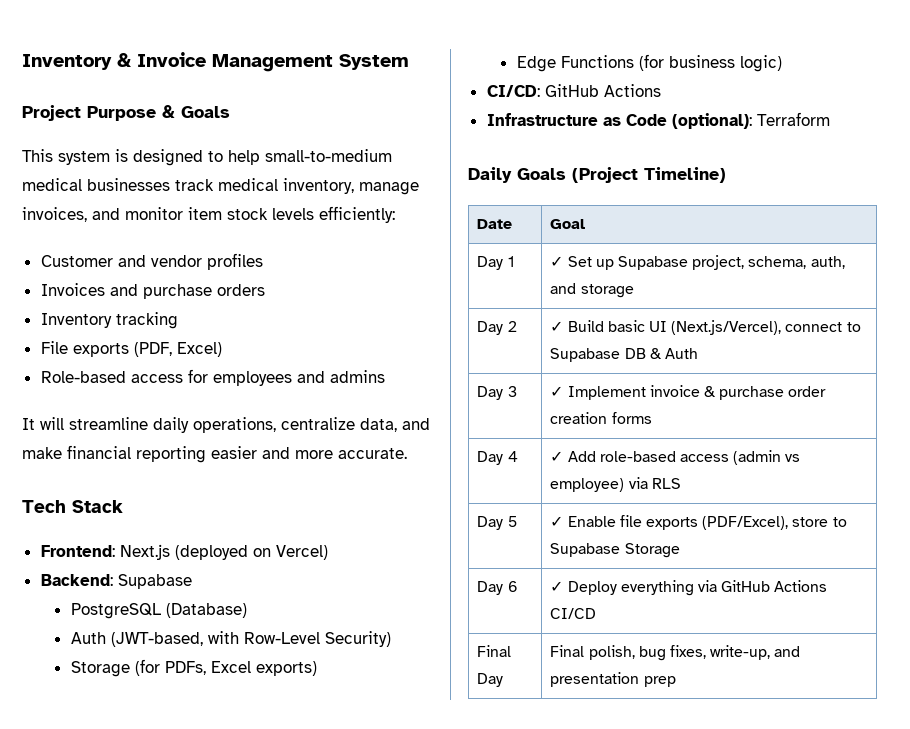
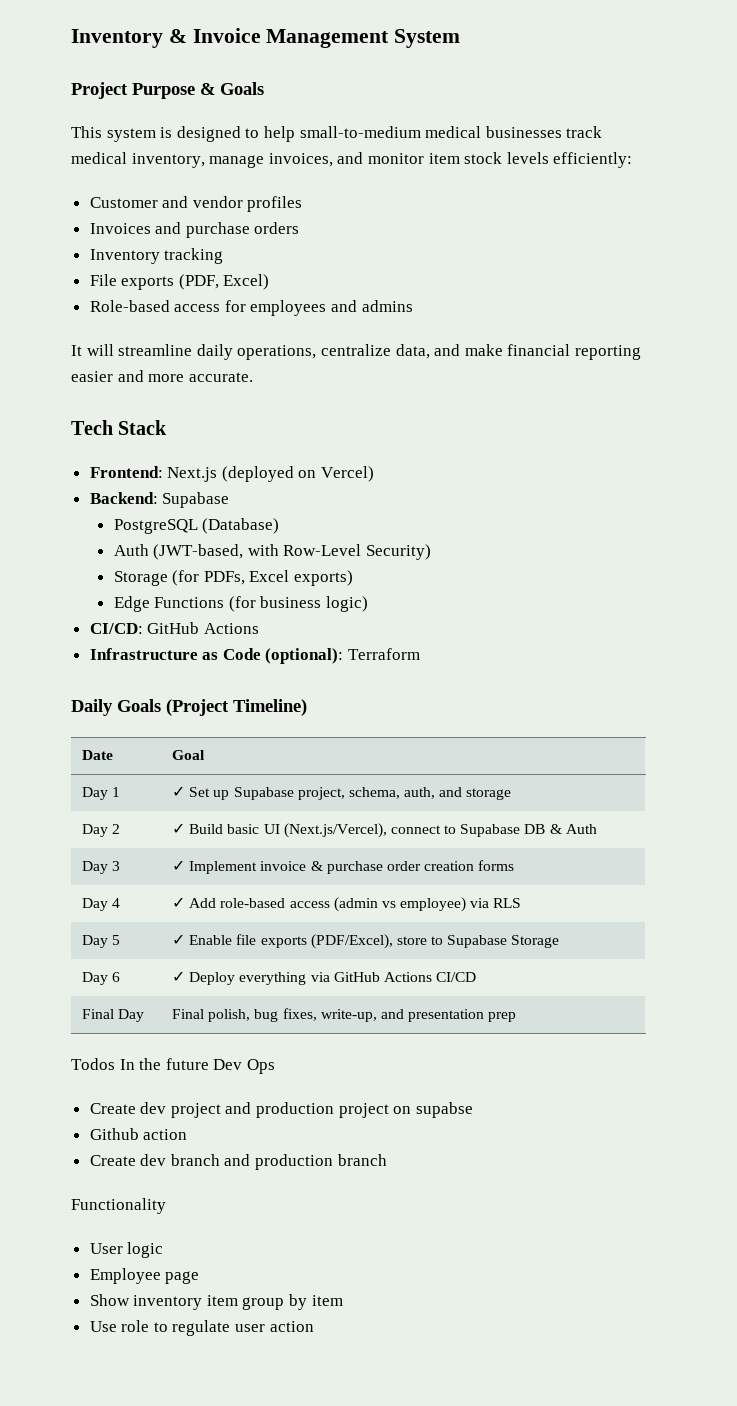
(676, 681) none -> [71,1058,275,1074] [89,1102,473,1118] [89,1128,188,1140] [89,1154,387,1170] [71,1198,166,1214] [89,1242,164,1258] [89,1268,200,1284] [89,1294,343,1310] [89,1320,314,1336] // Todos In the future Dev Ops // Create dev project and production project on supabse // Github action // Create dev branch and production branch // Functionality // User logic // Employee page // Show inventory item group by item // Use role to regulate user action

